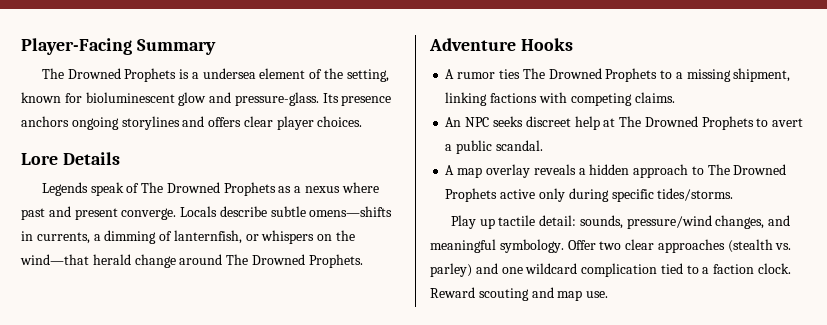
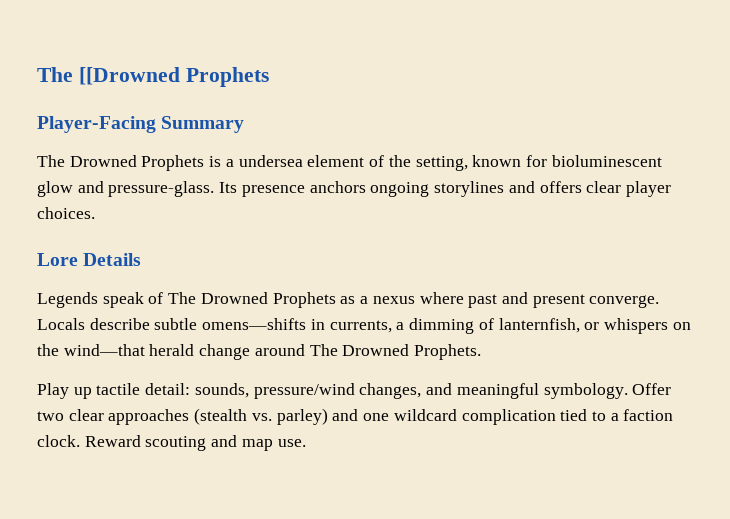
(21, 46) none -> [37,67,269,87] The [[Drowned Prophets //
[429,38,573,51] [445,68,791,82] [445,92,675,106] [445,116,804,130] [445,140,543,154] [445,164,787,178] [445,188,734,202] // Adventure Hooks // A rumor ties The Drowned Prophets to a missing shipment, linking factions with competing claims. // An NPC seeks discreet help at The Drowned Prophets to avert a public scandal. // A map overlay reveals a hidden approach to The Drowned Prophets active only during specific tides/storms. -> (482, 352) none

